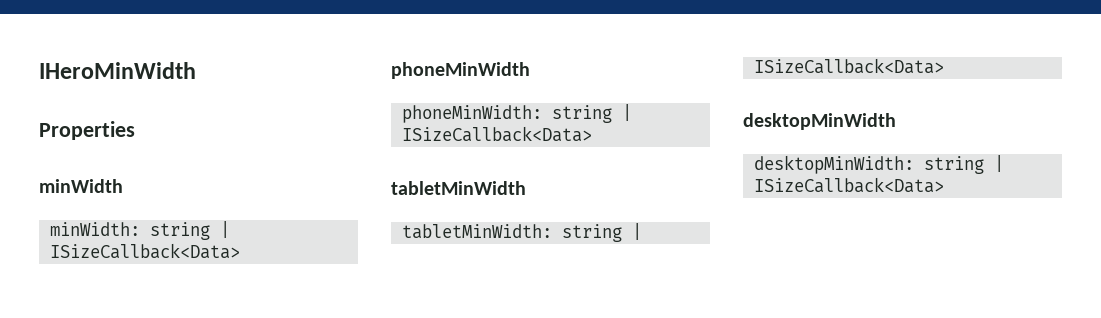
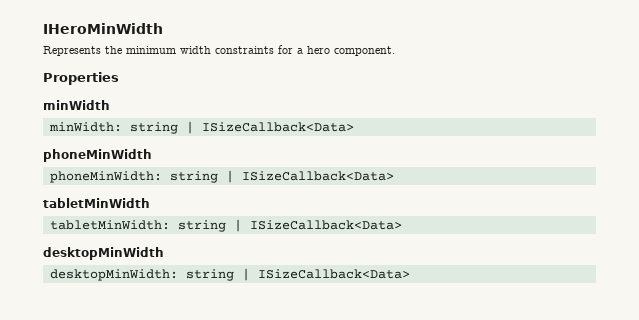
(196, 70) none -> [43,45,395,56] // Represents the minimum width constraints for a hero component.

